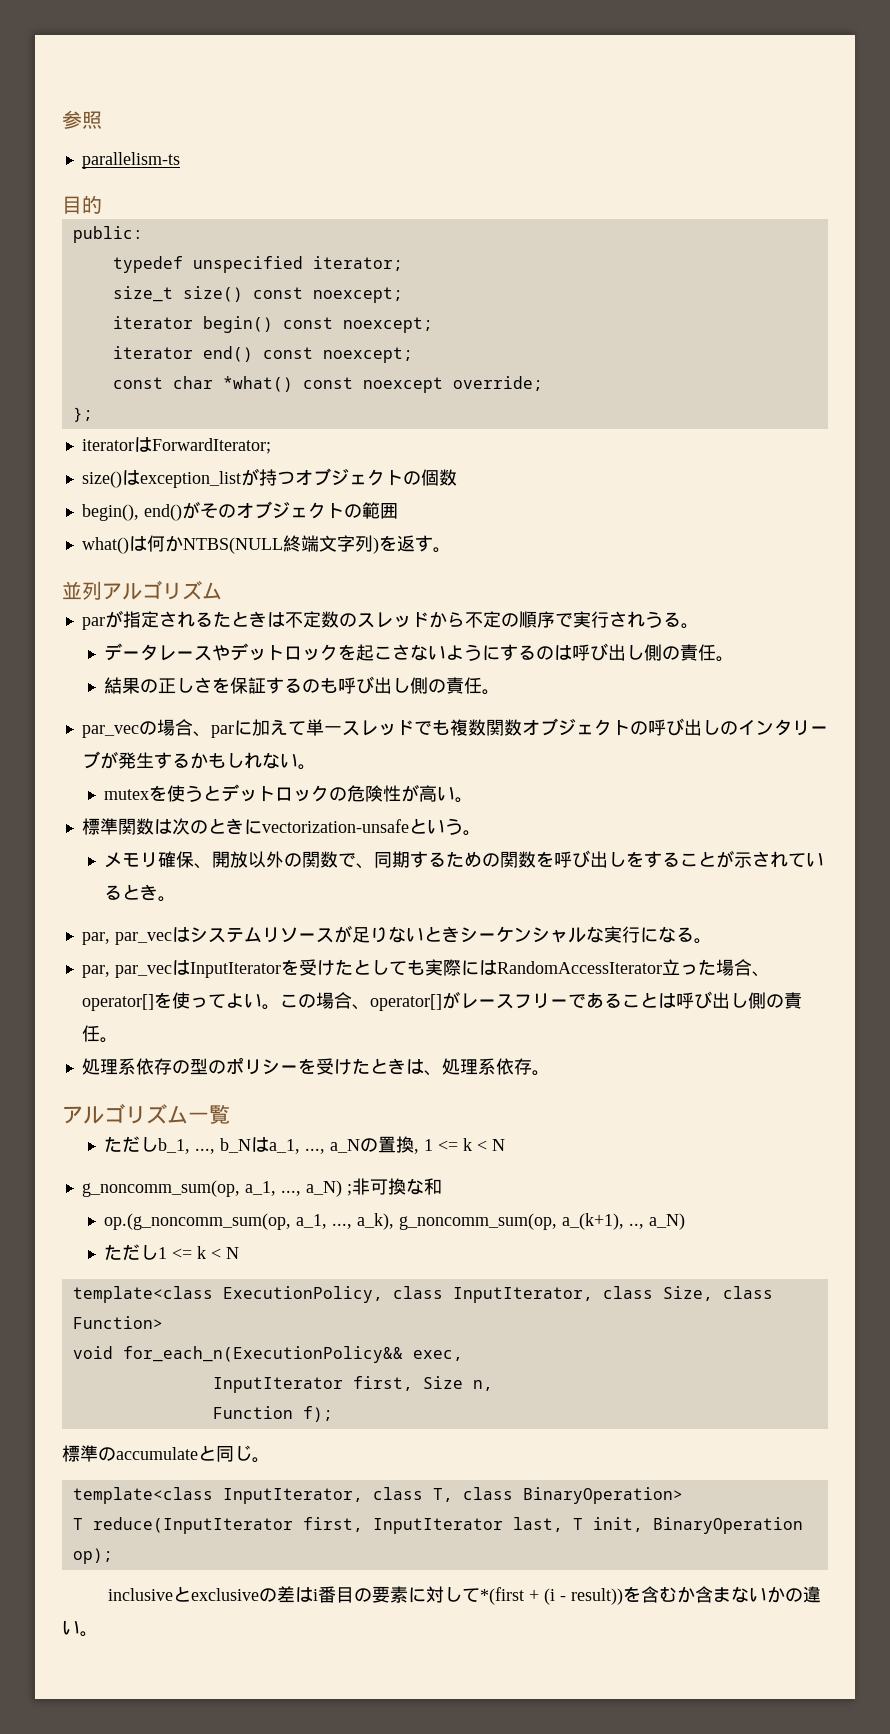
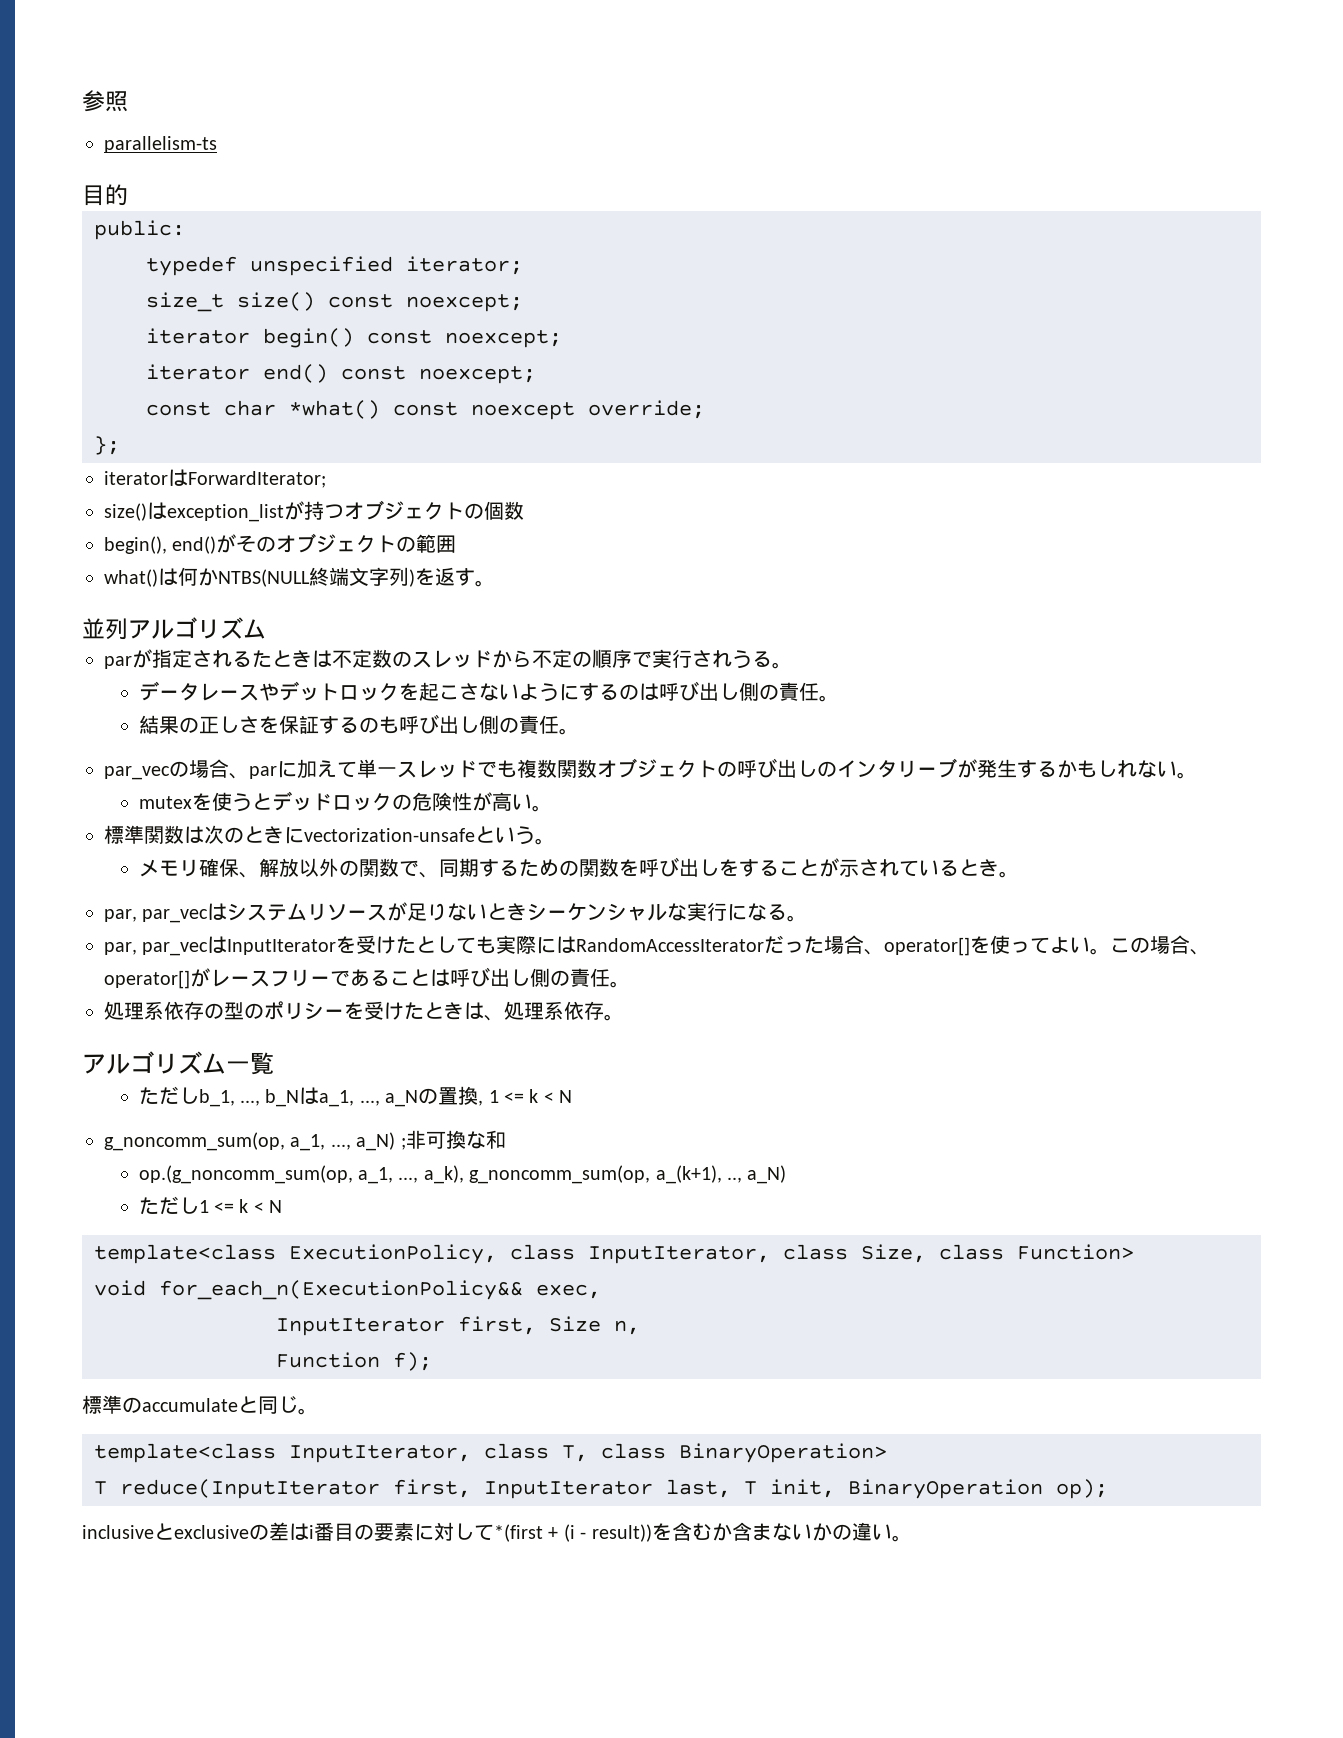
[257,786,276,802] ト -> [311,793,332,811] ド
[212,851,231,868] 開 -> [258,858,279,877] 解
[661,959,680,975] 立 -> [764,935,785,954] だ

